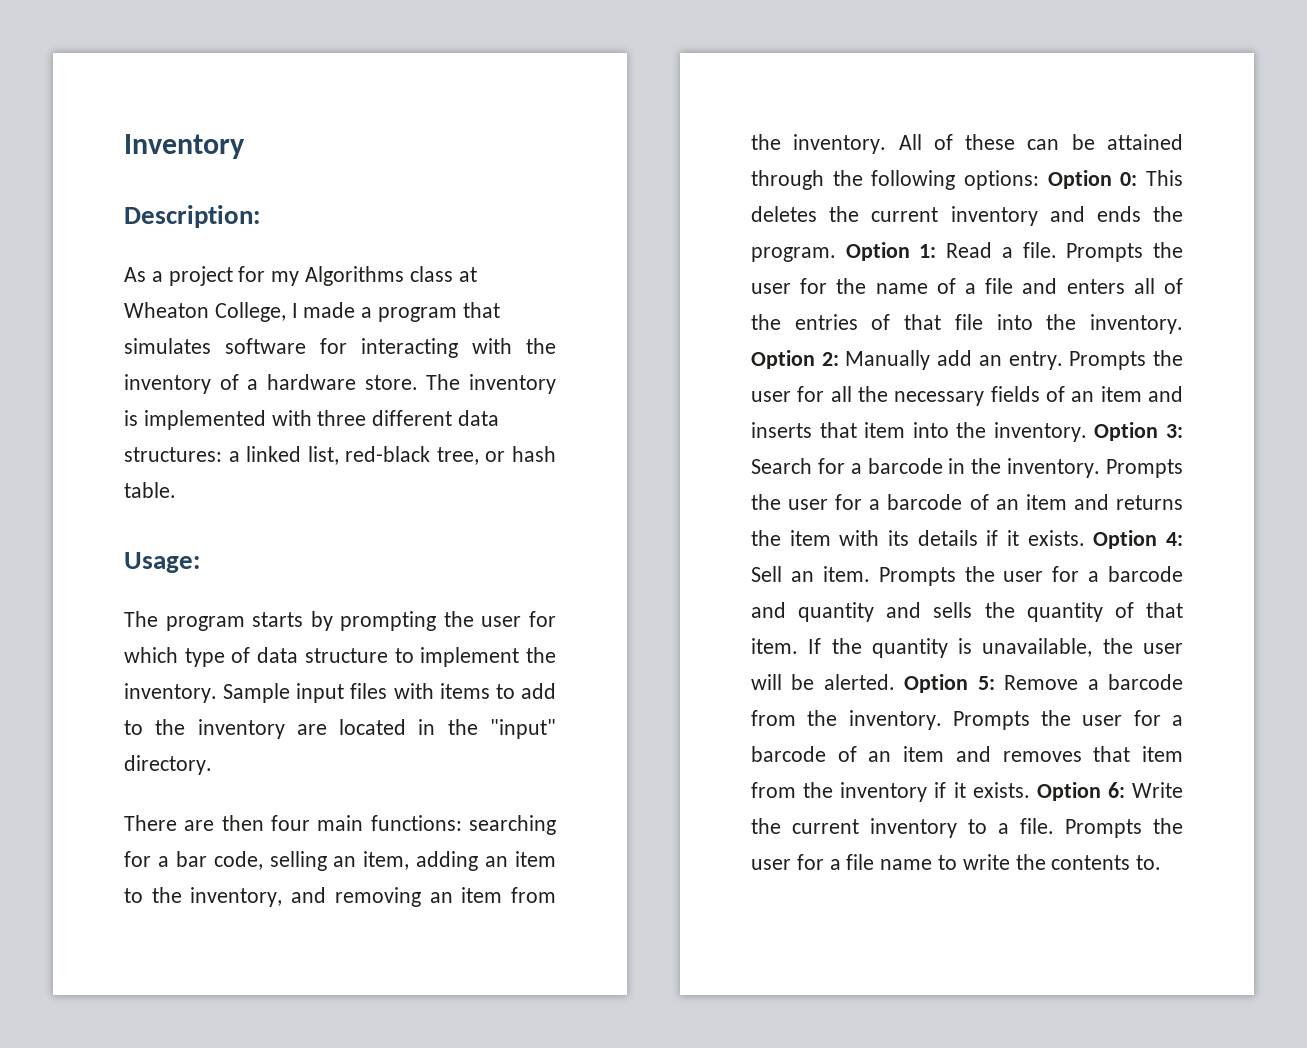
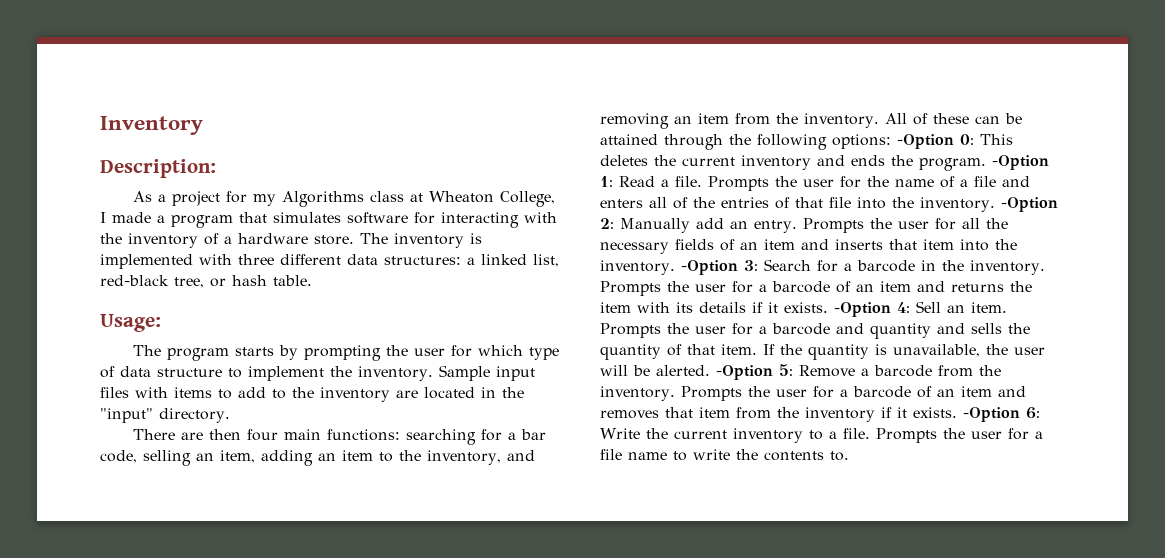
[1047,170,1112,189] Option -> [897,134,954,149] -Option
[845,242,910,261] Option -> [992,155,1049,170] -Option
[751,350,815,369] Option -> [1000,197,1058,212] -Option
[1094,422,1159,441] Option -> [680,260,738,275] -Option
[1093,530,1158,549] Option -> [834,302,891,317] -Option
[904,674,969,693] Option -> [716,365,773,380] -Option
[1036,782,1101,801] Option -> [963,407,1020,422] -Option

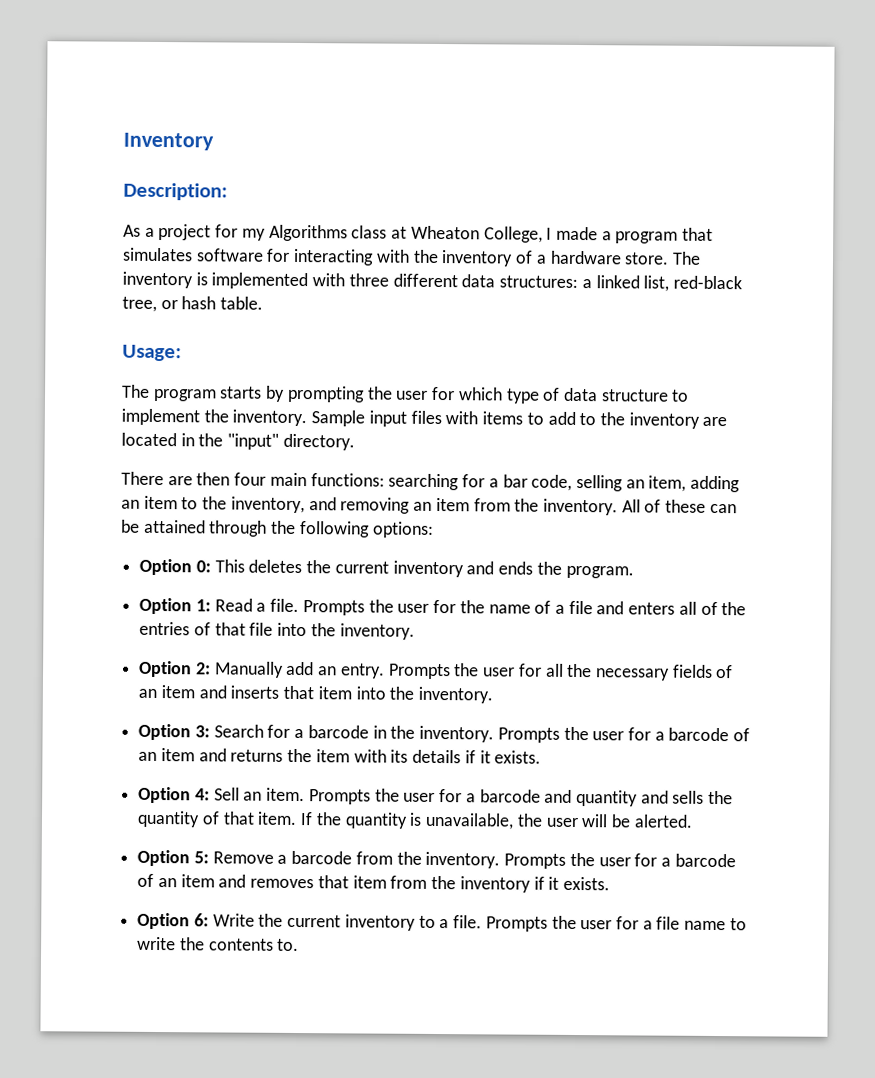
[897,134,954,149] -Option -> [139,558,193,576] // Option
[992,155,1049,170] -Option -> [139,597,193,615] // Option
[1000,197,1058,212] -Option -> [139,660,193,678] // Option
[680,260,738,275] -Option -> [138,723,192,741] // Option
[834,302,891,317] -Option -> [138,786,192,804] // Option
[716,365,773,380] -Option -> [137,849,191,867] // Option
[963,407,1020,422] -Option -> [137,912,191,930] // Option

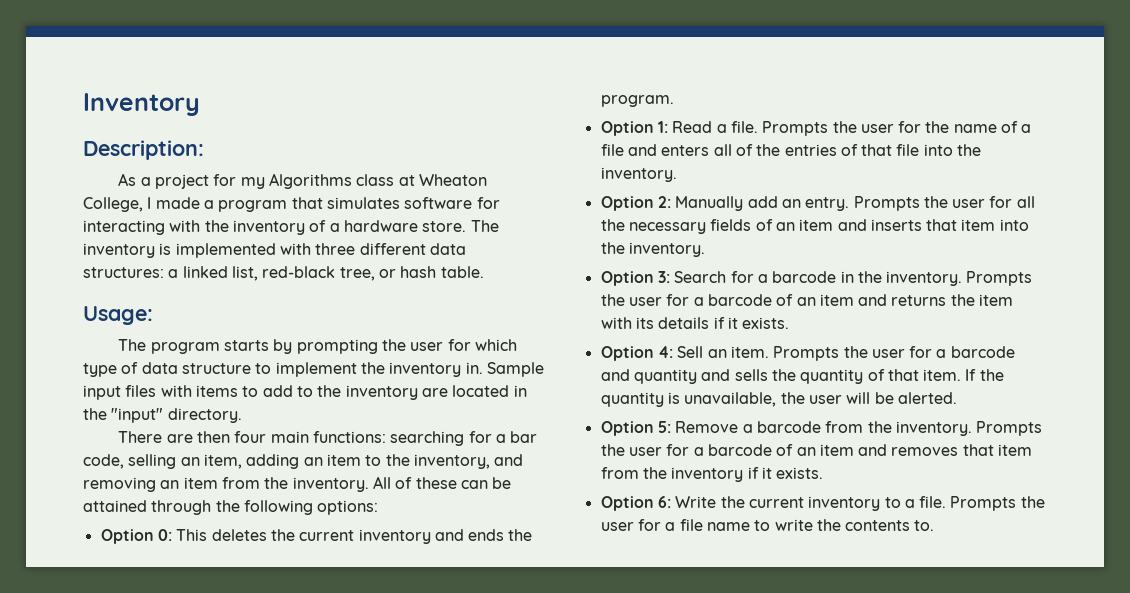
[232,409,308,427] inventory. -> [389,362,483,377] inventory in.

